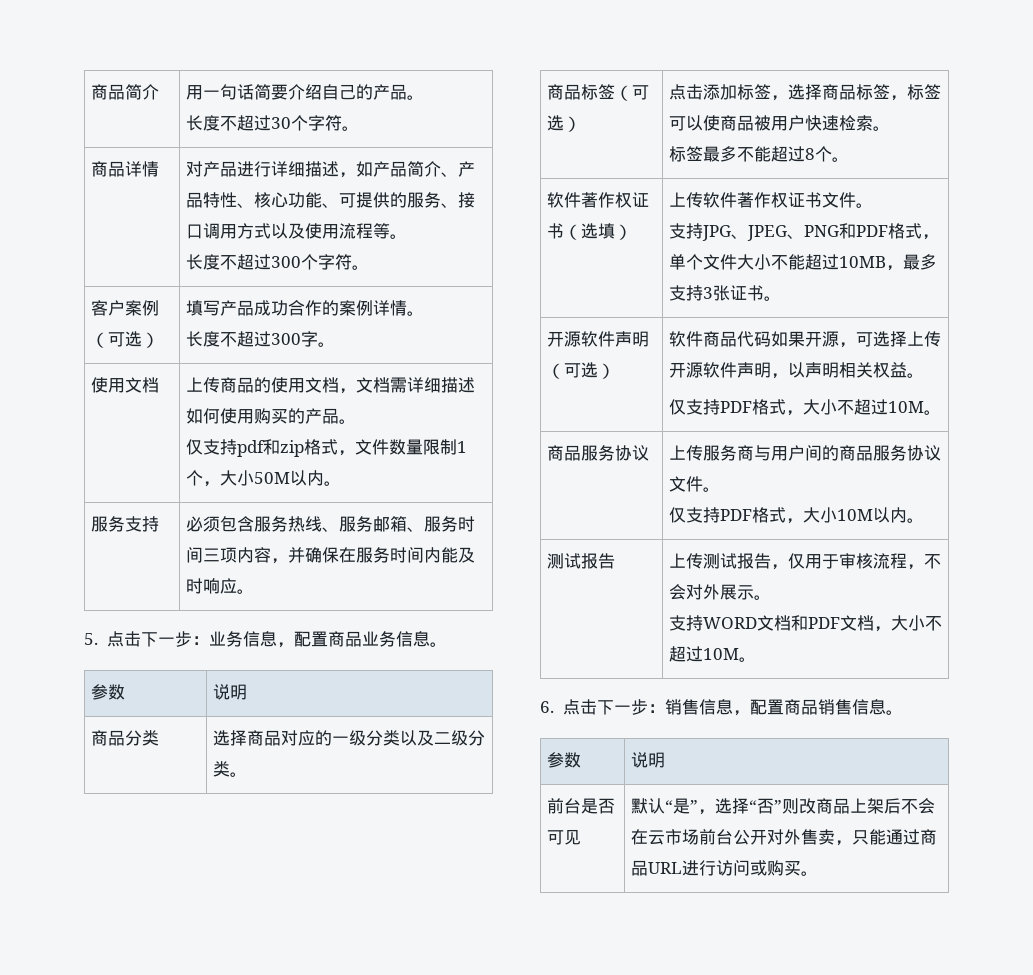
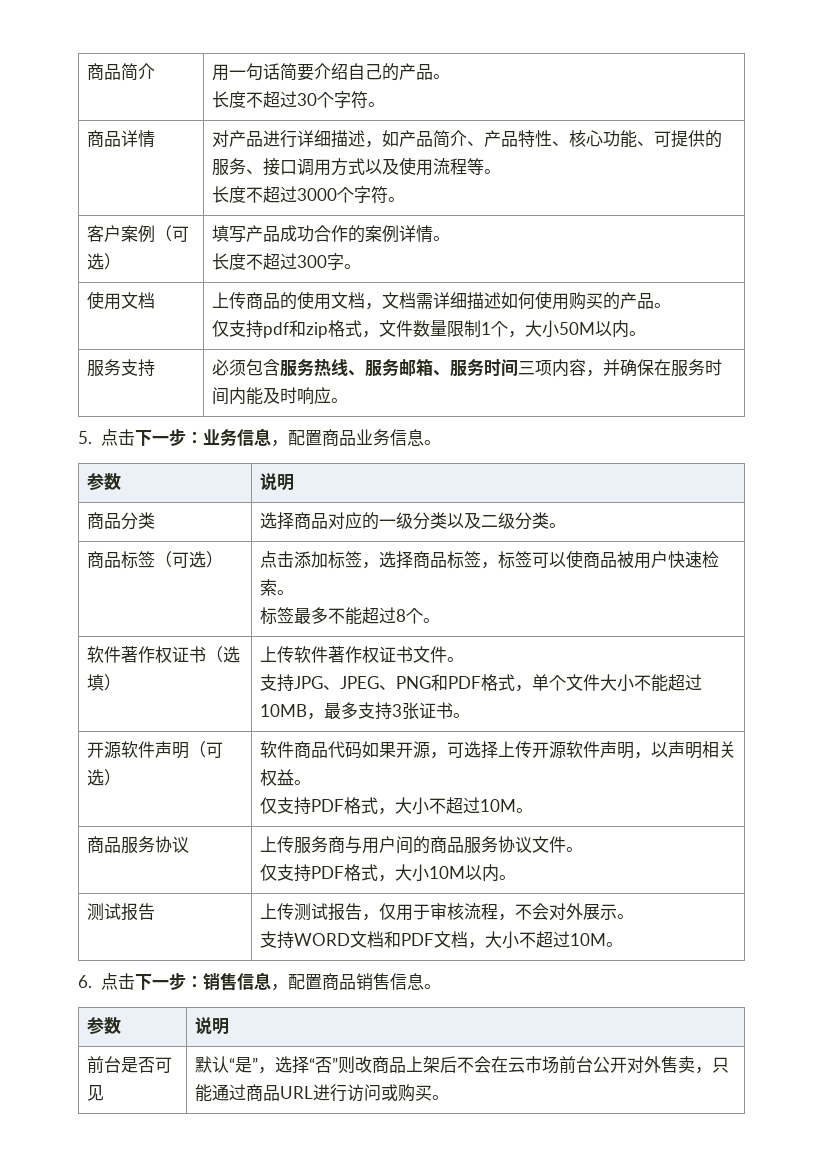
[270,256,301,268] 300 -> [296,188,337,201] 3000

